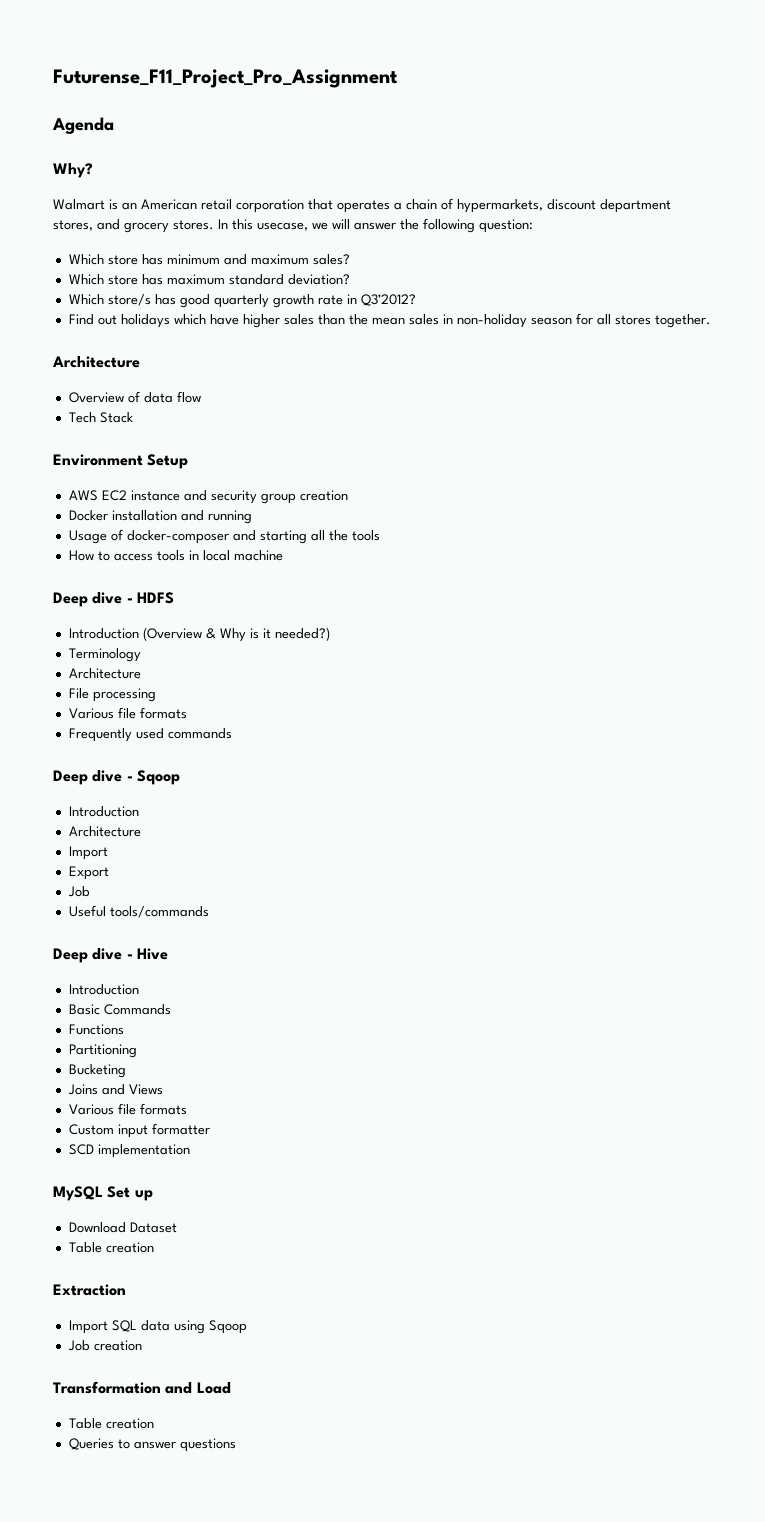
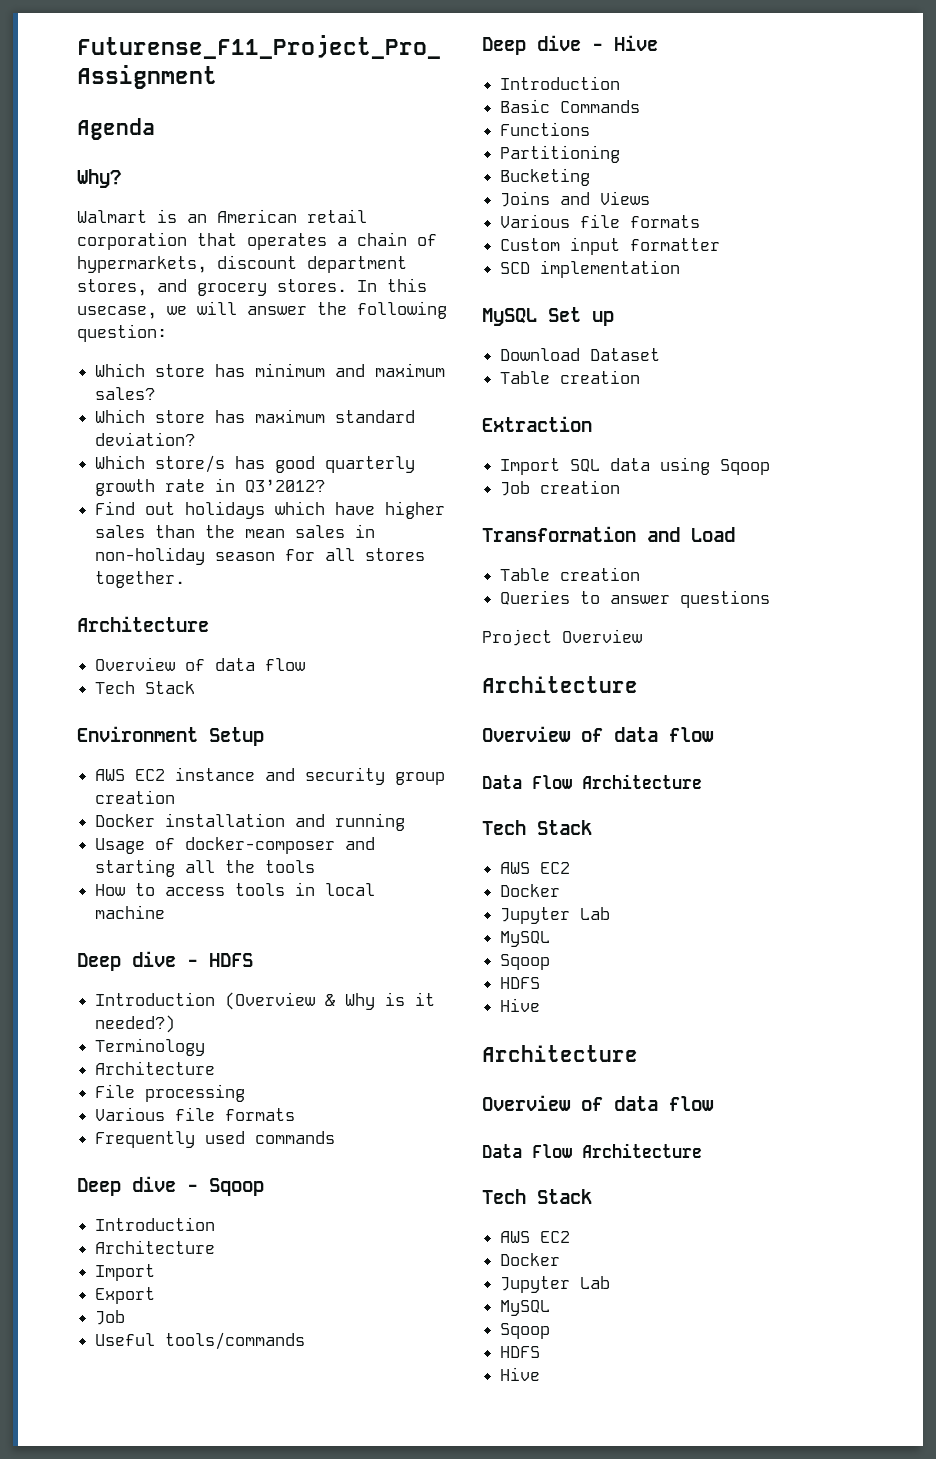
(236, 1445) none -> [482,629,642,646] [482,676,638,693] [482,726,714,742] [482,774,702,789] [482,820,592,835] [500,862,571,874] [500,884,561,897] [500,907,611,924] [500,931,551,947] [500,954,551,970] [500,977,541,989] [500,998,541,1012] [482,1045,638,1062] [482,1095,714,1111] [482,1143,702,1158] [482,1189,592,1204] [500,1231,571,1243] [500,1253,561,1266] [500,1276,611,1293] [500,1300,551,1316] [500,1323,551,1339] [500,1346,541,1358] [500,1367,541,1381] // Project Overview // Architecture // Overview of data flow // Data Flow Architecture // Tech Stack // AWS EC2 // Docker // Jupyter Lab // MySQL // Sqoop // HDFS // Hive // Architecture // Overview of data flow // Data Flow Architecture // Tech Stack // AWS EC2 // Docker // Jupyter Lab // MySQL // Sqoop // HDFS // Hive

